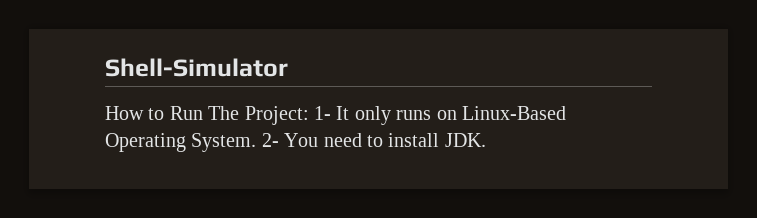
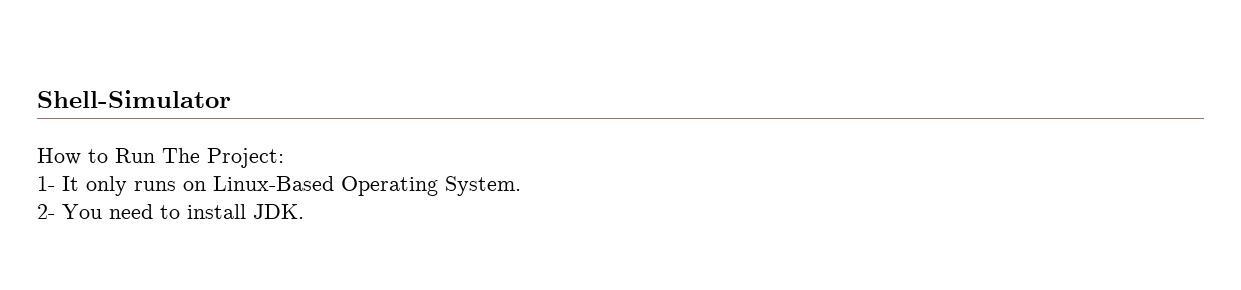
(309, 115) none -> (284, 158) //
(257, 142) none -> (521, 186) //

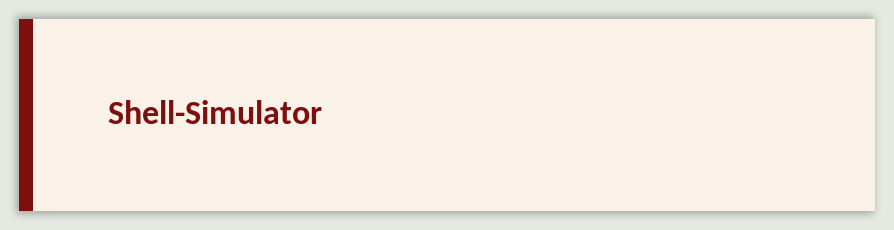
[37,148,284,168] [37,176,521,196] [37,204,304,219] // How to Run The Project: // 1- It only runs on Linux-Based Operating System. // 2- You need to install JDK. -> (322, 112) none

